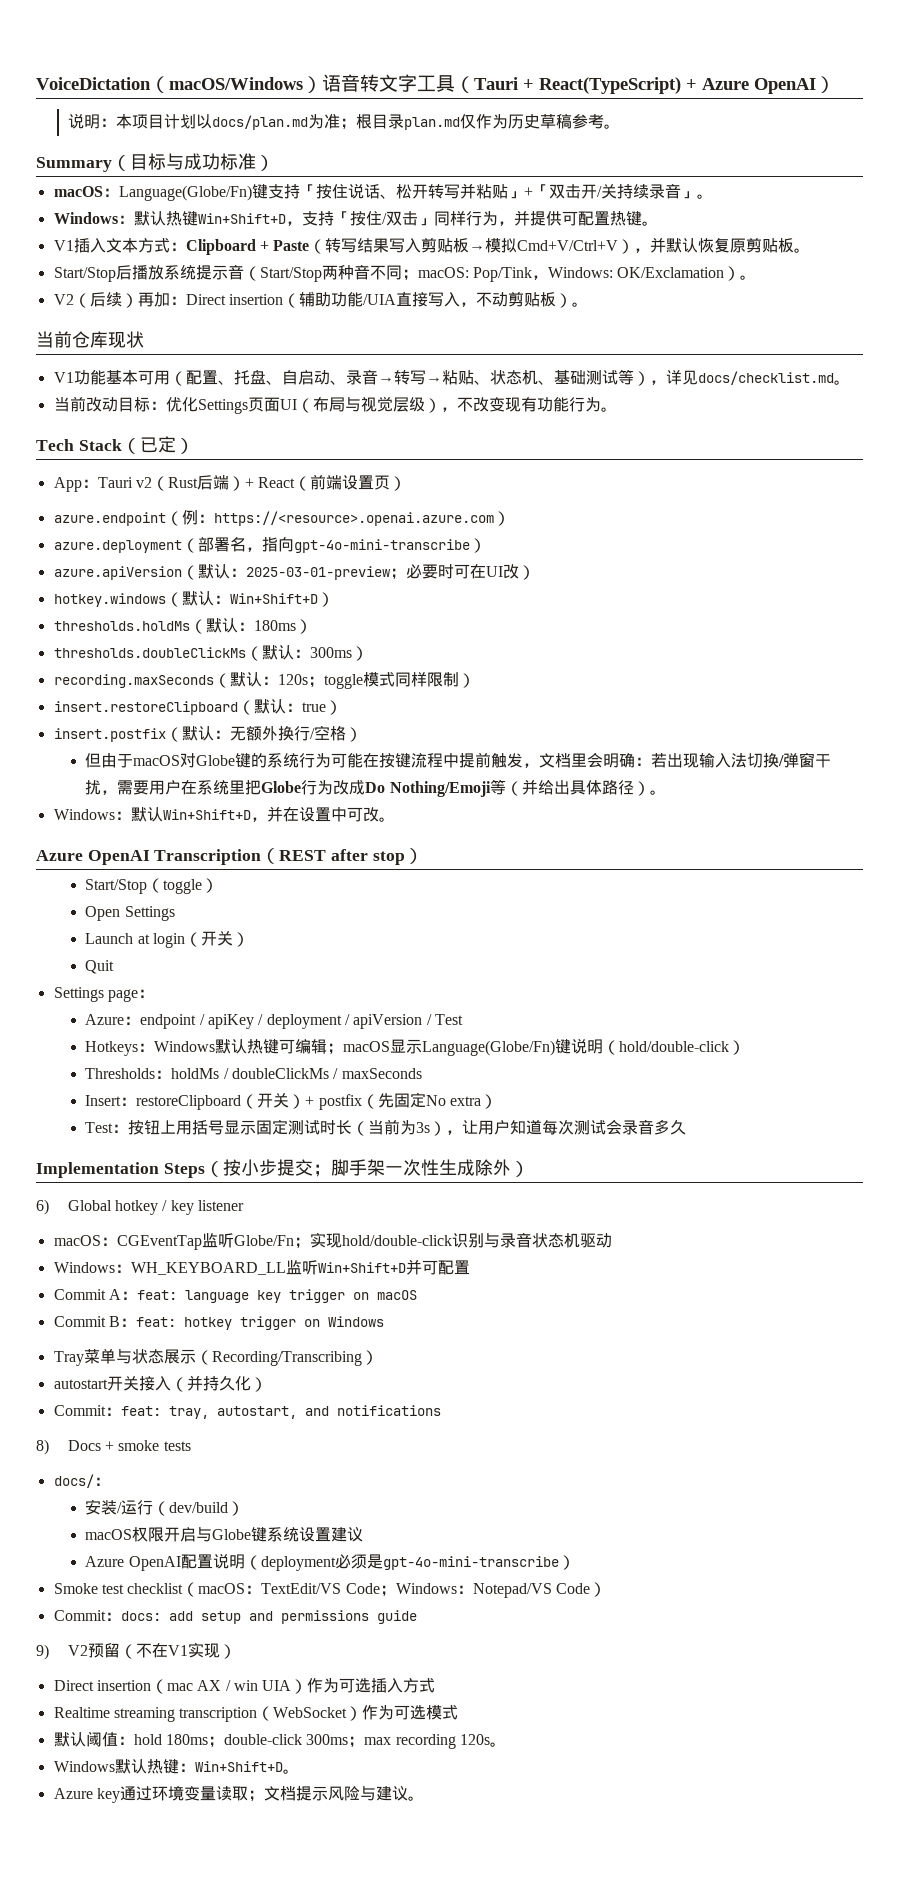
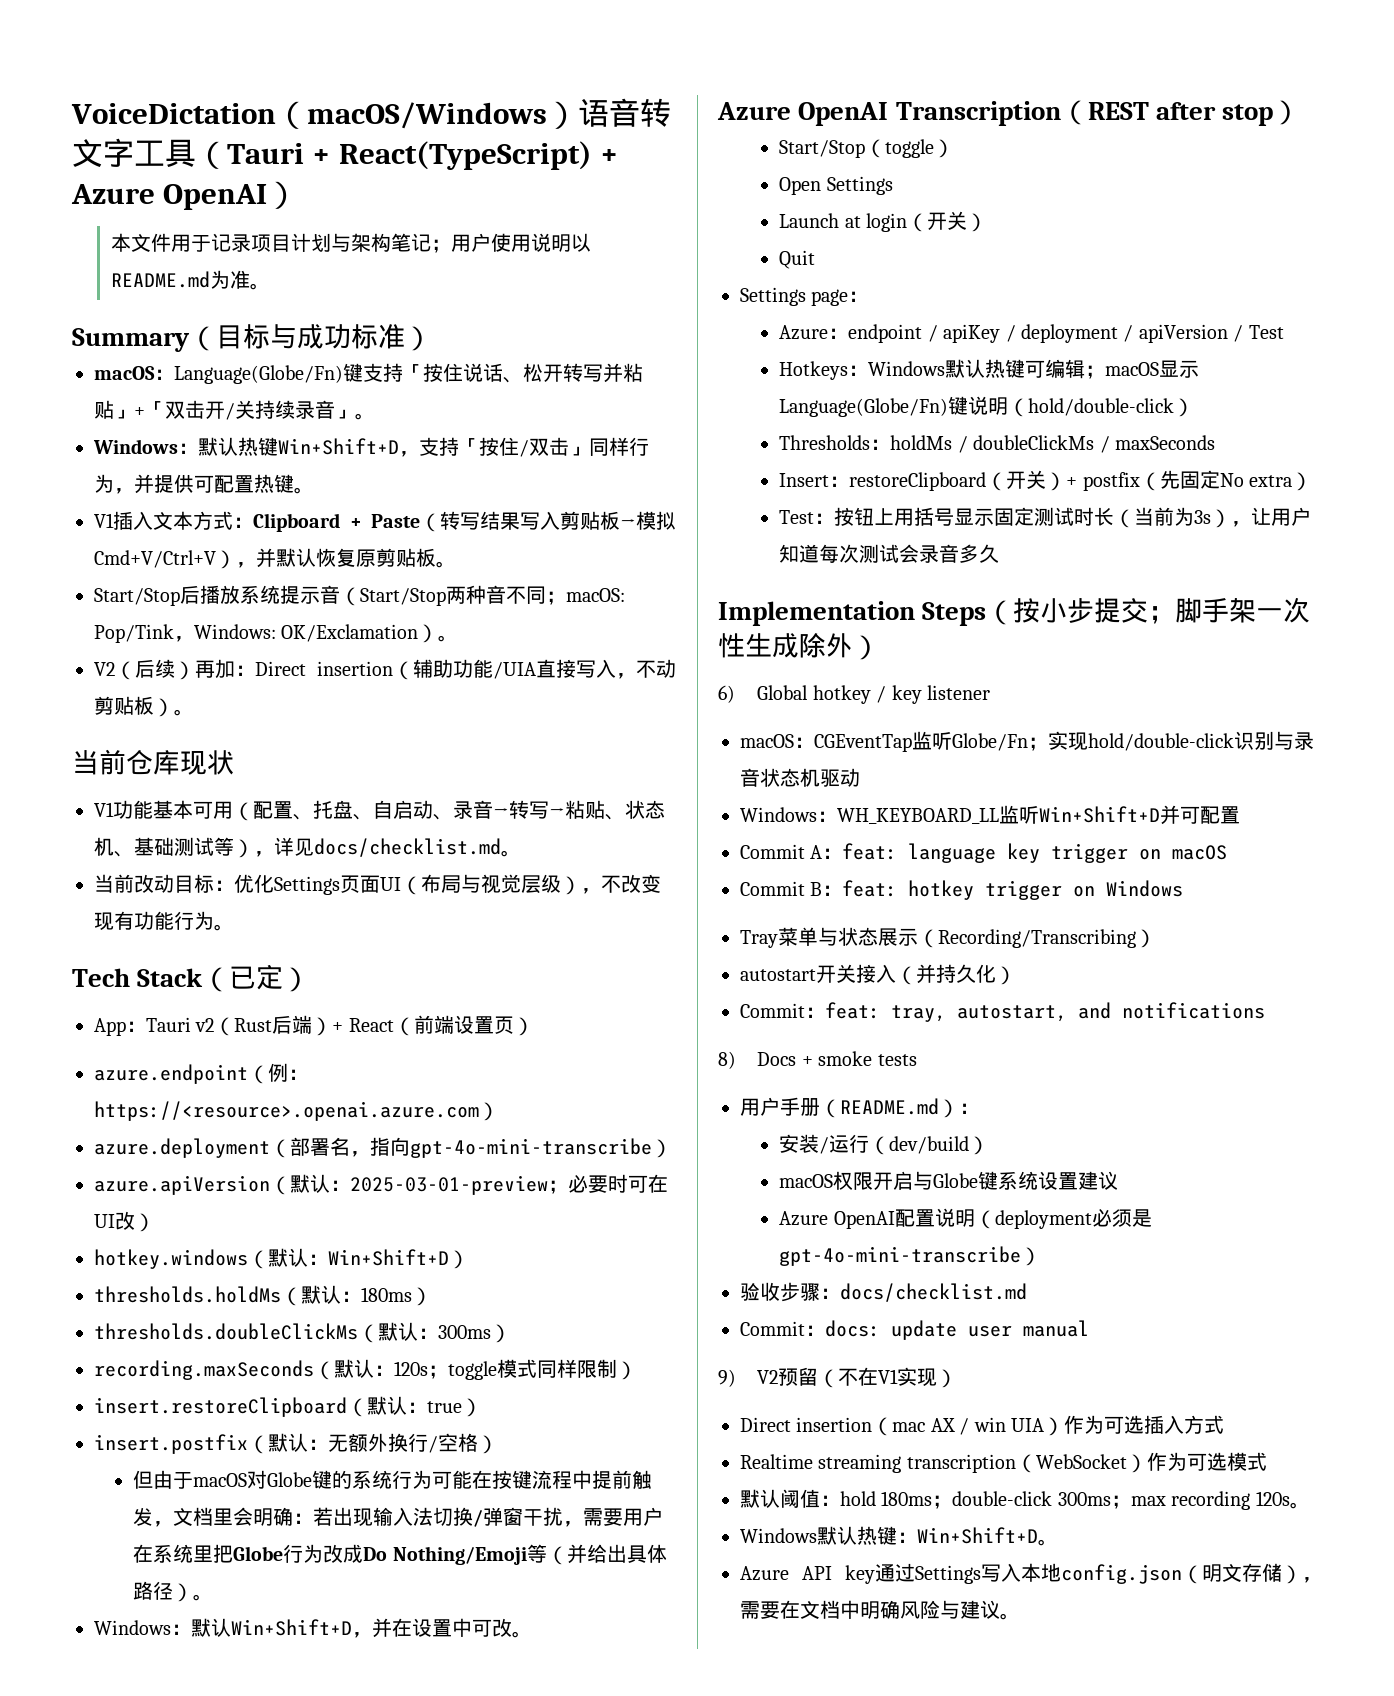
[67,113,604,130] 说明：本项目计划以docs/plan.md为准；根目录plan.md仅作为历史草稿参考 -> [111,233,592,253] [111,270,251,289] 本文件用于记录项目计划与架构笔记；用户使用说明以README.md为准
[53,1474,94,1488] docs/ -> [740,1097,959,1118] 用户手册（README.md）
[53,1582,606,1598] [53,1610,417,1624] Smoke test checklist（macOS：TextEdit/VS Code；Windows：Notepad/VS Code） // Commit：docs: add setup and permissions guide -> [740,1282,1027,1302] [740,1320,1089,1340] 验收步骤：docs/checklist.md // Commit：docs: update user manual
(93, 1793) none -> [802,1566,832,1580] API
[151,1785,328,1802] 环境变量读取；文档提示 -> [915,1563,1322,1584] [740,1600,900,1619] Settings写入本地config.json（明文存储），需要在文档中明确

